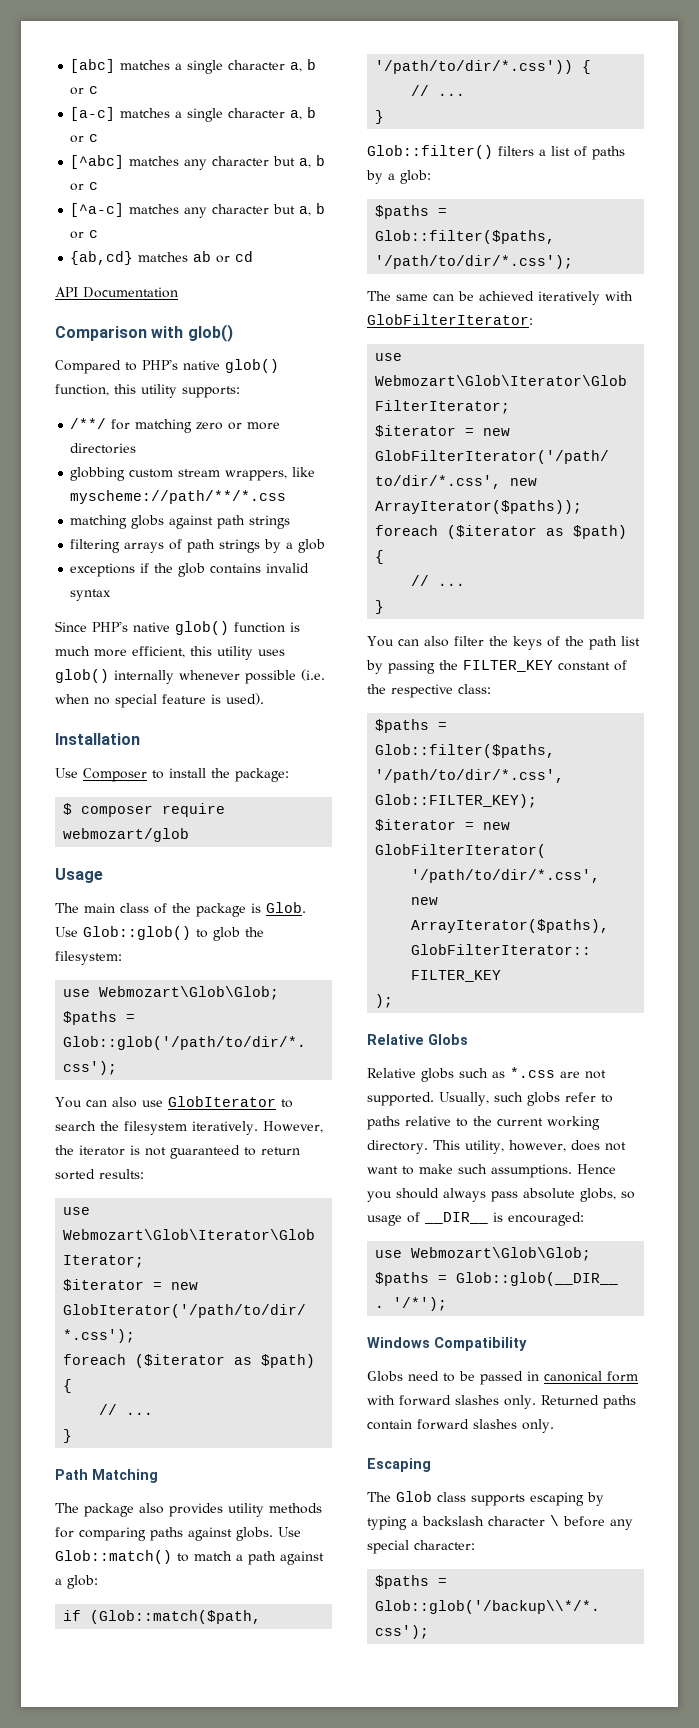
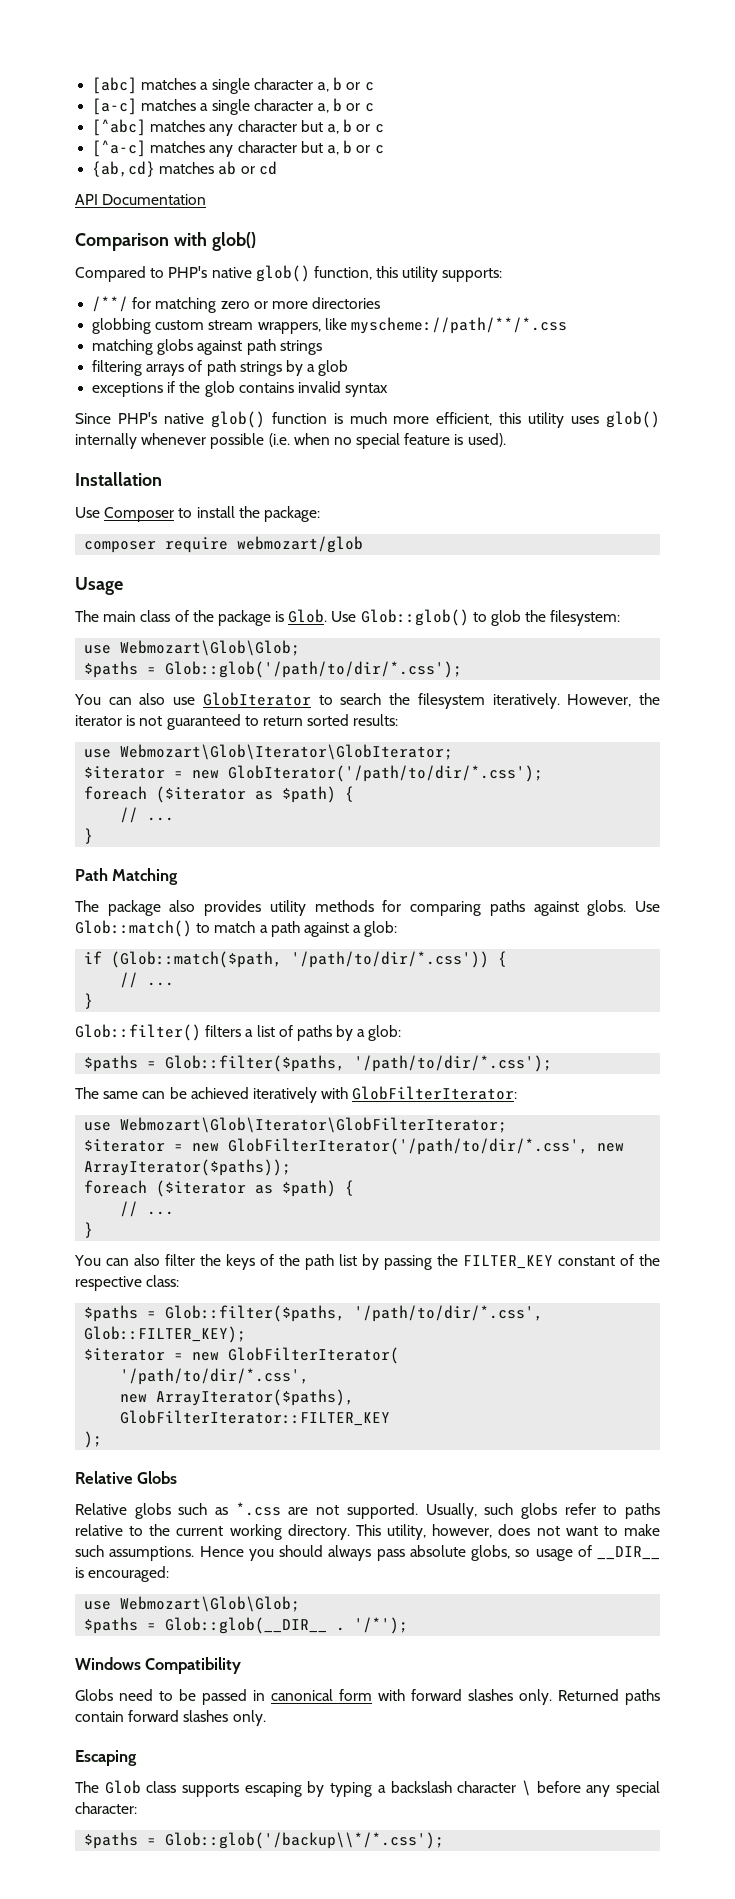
[63,803,73,815] $ -> (320, 514) none

